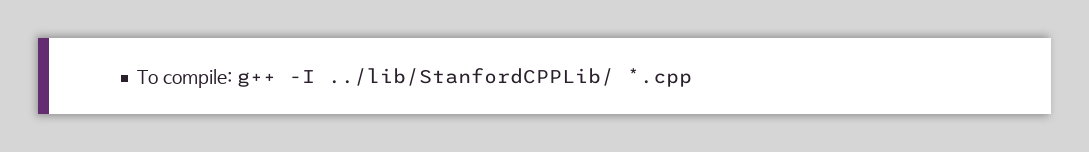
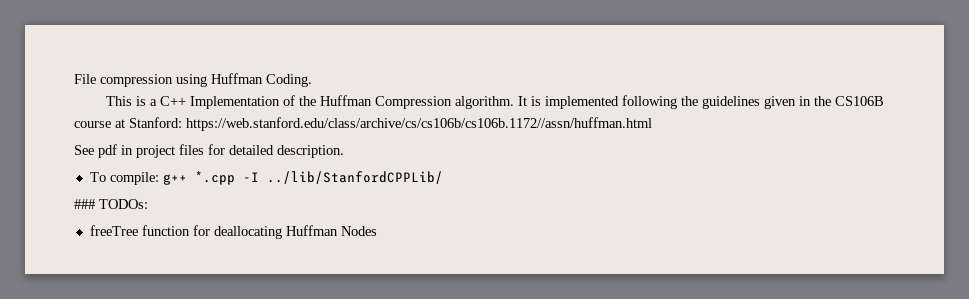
(136, 77) none -> [74,73,312,87] [105,95,884,109] [74,117,652,131] [74,144,344,158] File compression using Huffman Coding. // This is a C++ Implementation of the Huffman Compression algorithm. It is implemented following the guidelines given in the CS106B course at Stanford: https://web.stanford.edu/class/archive/cs/cs106b/cs106b.1172//assn/huffman.html // See pdf in project files for detailed description. //
(276, 79) none -> [194,171,235,185] *.cpp
[626,68,692,87] *.cpp -> [74,199,148,209] [89,225,377,239] // ### TODOs: // freeTree function for deallocating Huffman Nodes

